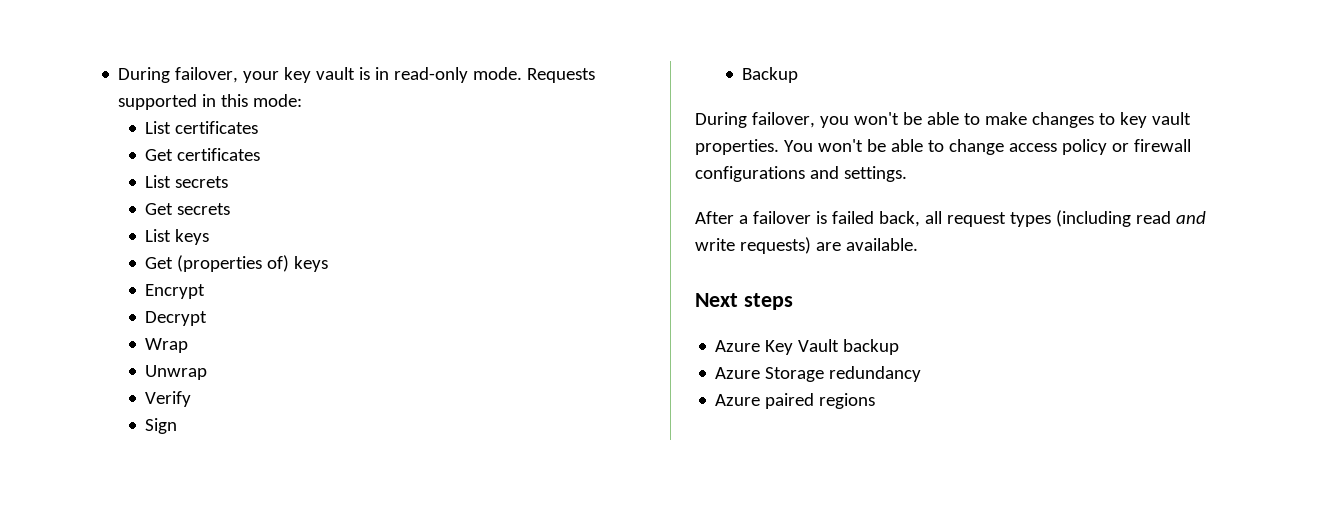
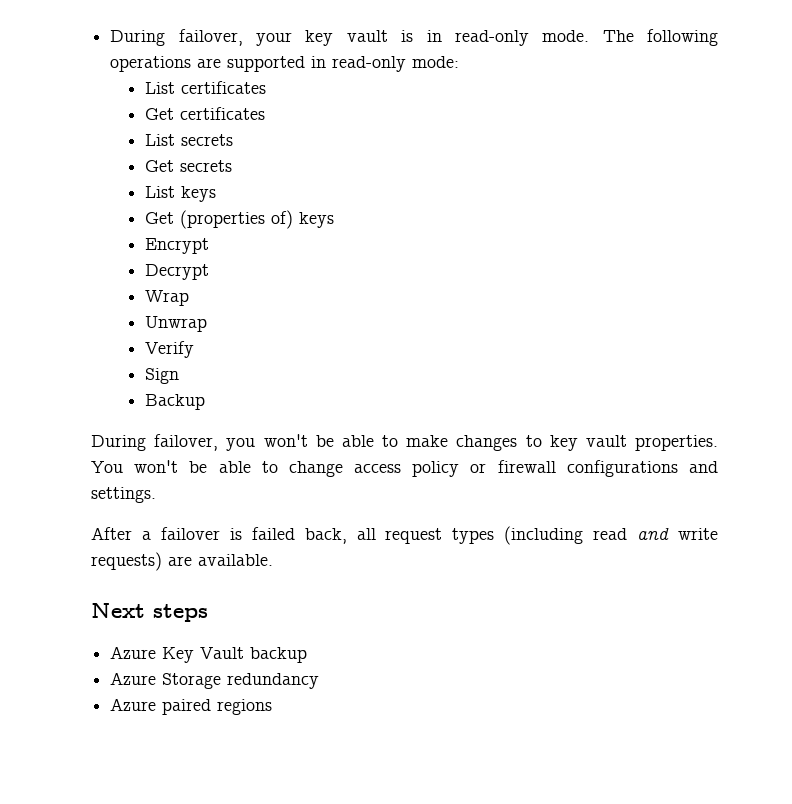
[527,68,596,83] Requests -> [602,29,718,46] [110,56,222,72] The following operations are
[221,94,249,107] this -> [332,56,407,72] read-only

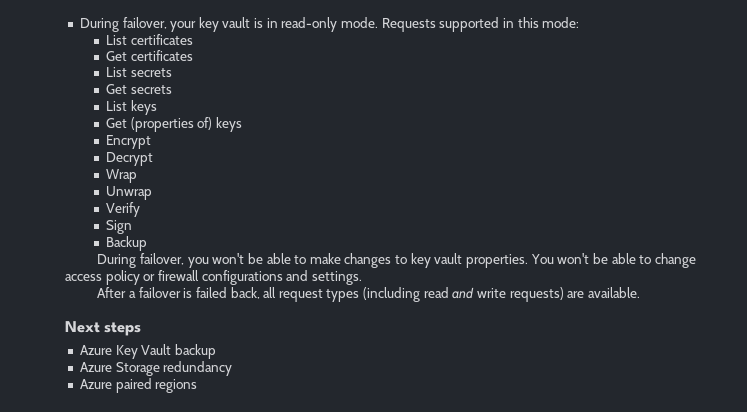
[602,29,718,46] [110,56,222,72] The following operations are -> [381,18,436,32] Requests
[332,56,407,72] read-only -> [517,17,539,28] this

